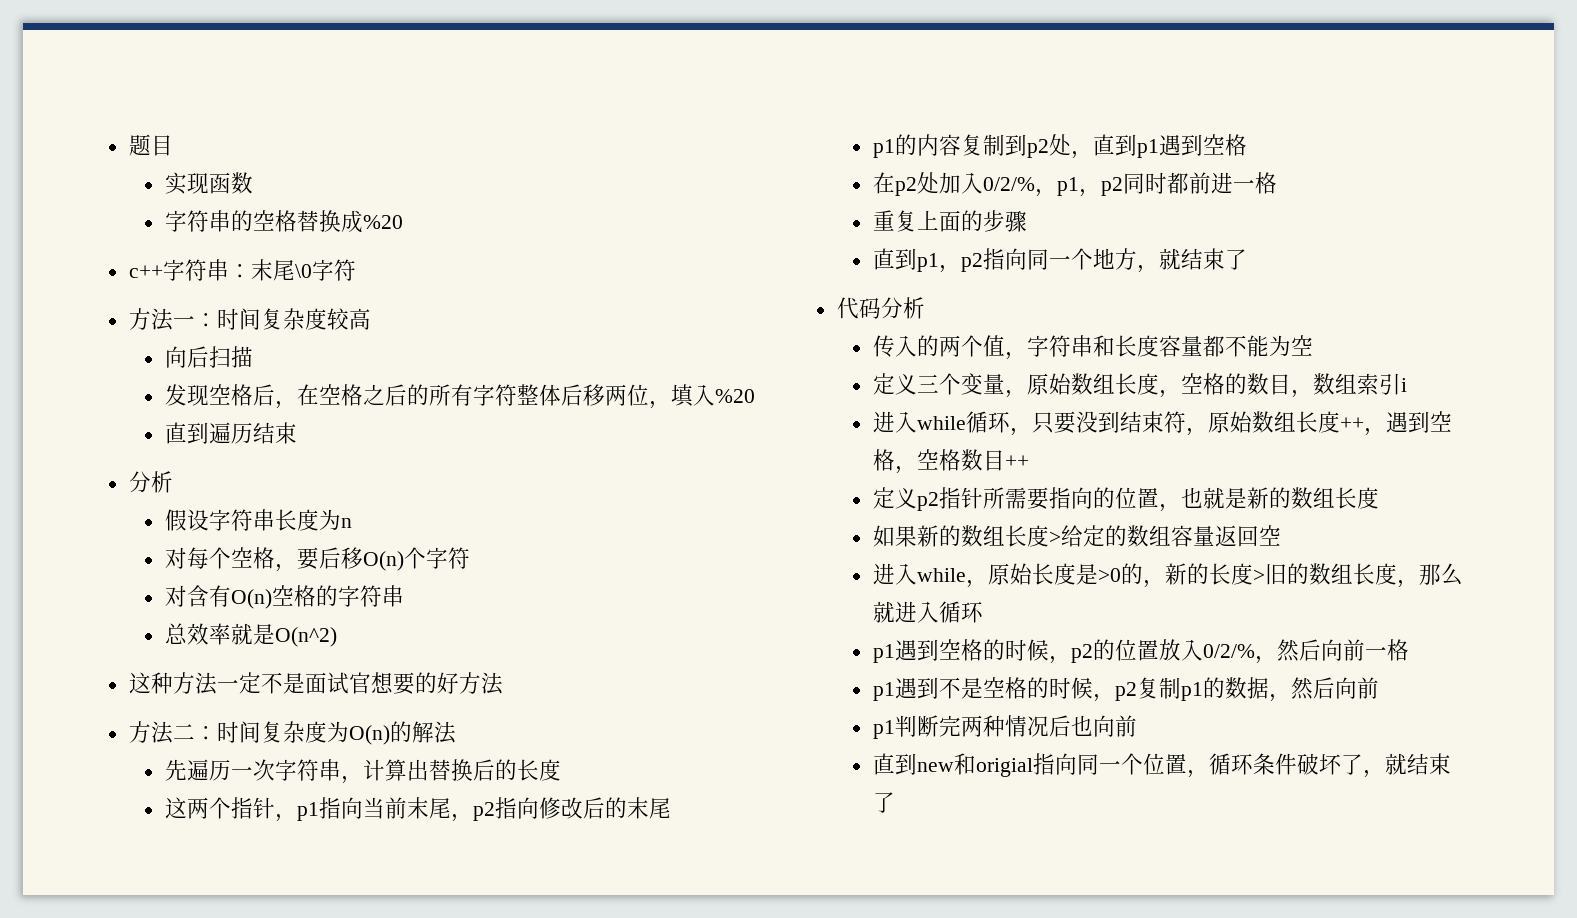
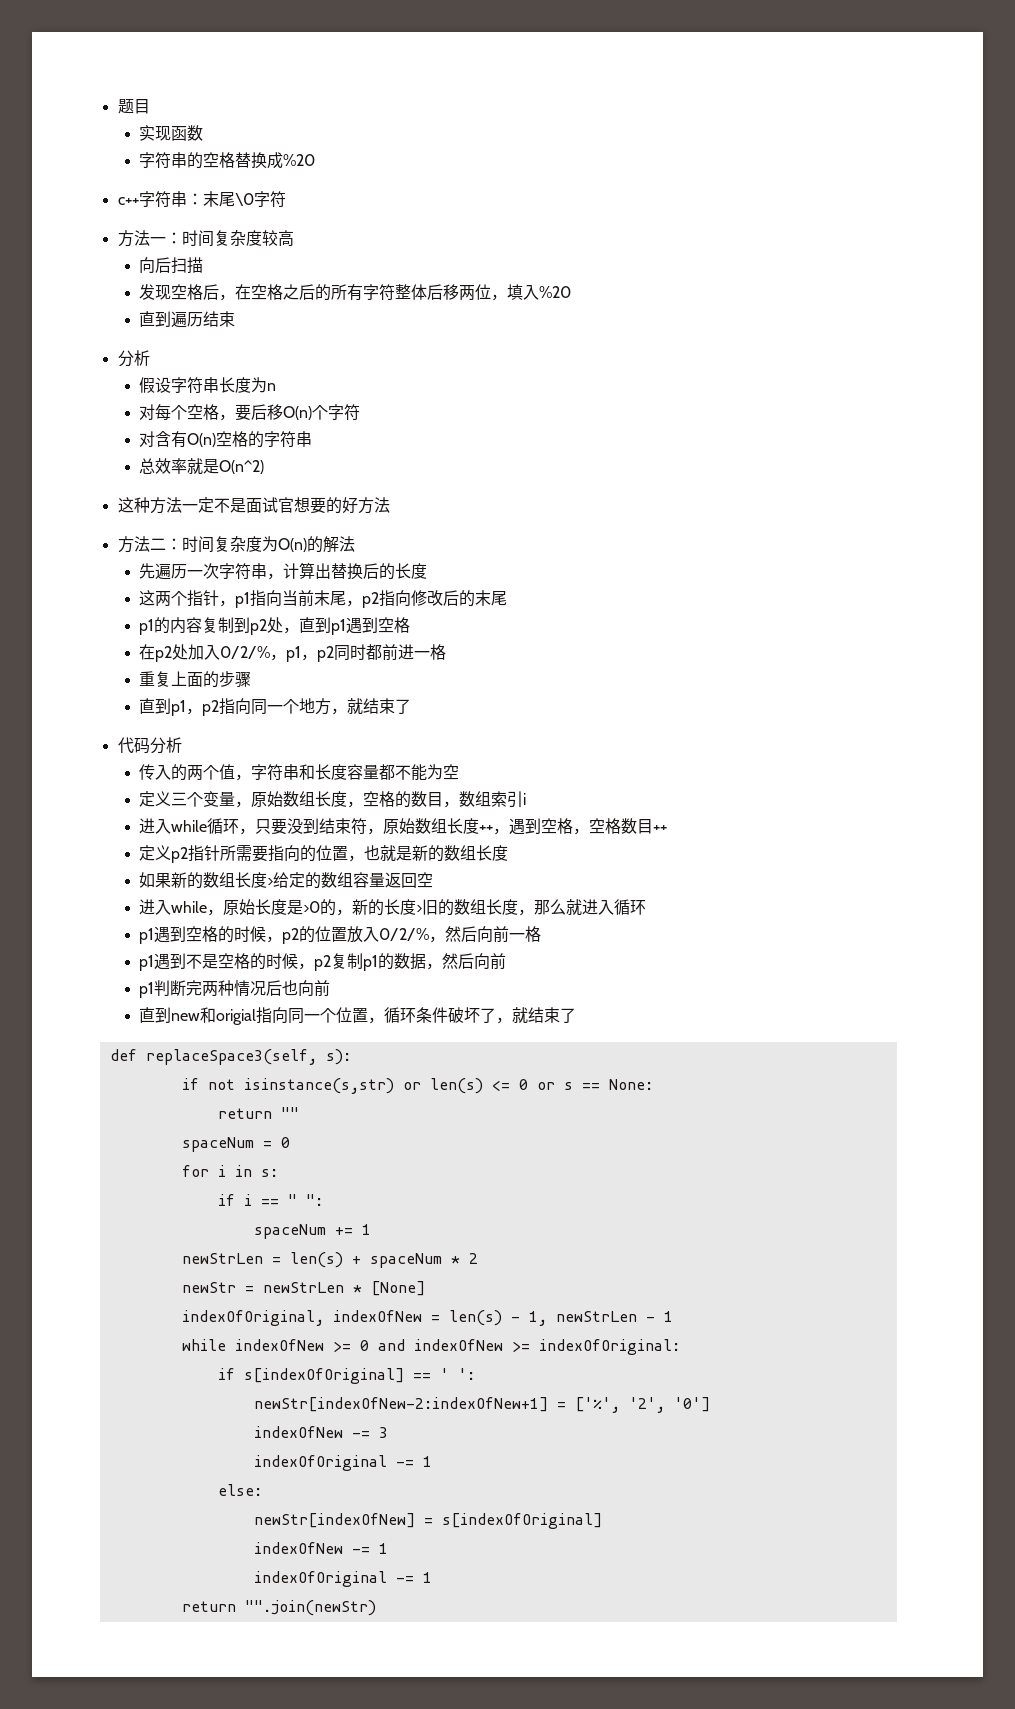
(895, 802) none -> [109,1049,351,1065] [181,1078,653,1094] [217,1107,299,1119] [181,1137,290,1152] [181,1165,278,1177] [217,1194,323,1206] [253,1224,371,1239] [181,1252,478,1268] [181,1281,425,1296] [181,1310,673,1326] [181,1339,680,1355] [217,1368,475,1384] [253,1397,710,1413] [253,1426,388,1438] [253,1455,432,1471] [217,1484,262,1496] [253,1513,602,1529] [253,1542,388,1554] [253,1571,432,1587] [181,1600,376,1616] // def replaceSpace3(self, s): // if not isinstance(s,str) or len(s) <= 0 or s == None: // return "" // spaceNum = 0 // for i in s: // if i == " ": // spaceNum += 1 // newStrLen = len(s) + spaceNum * 2 // newStr = newStrLen * [None] // indexOfOriginal, indexOfNew = len(s) - 1, newStrLen - 1 // while indexOfNew >= 0 and indexOfNew >= indexOfOriginal: // if s[indexOfOriginal] == ' ': // newStr[indexOfNew-2:indexOfNew+1] = ['%', '2', '0'] // indexOfNew -= 3 // indexOfOriginal -= 1 // else: // newStr[indexOfNew] = s[indexOfOriginal] // indexOfNew -= 1 // indexOfOriginal -= 1 // return "".join(newStr)

